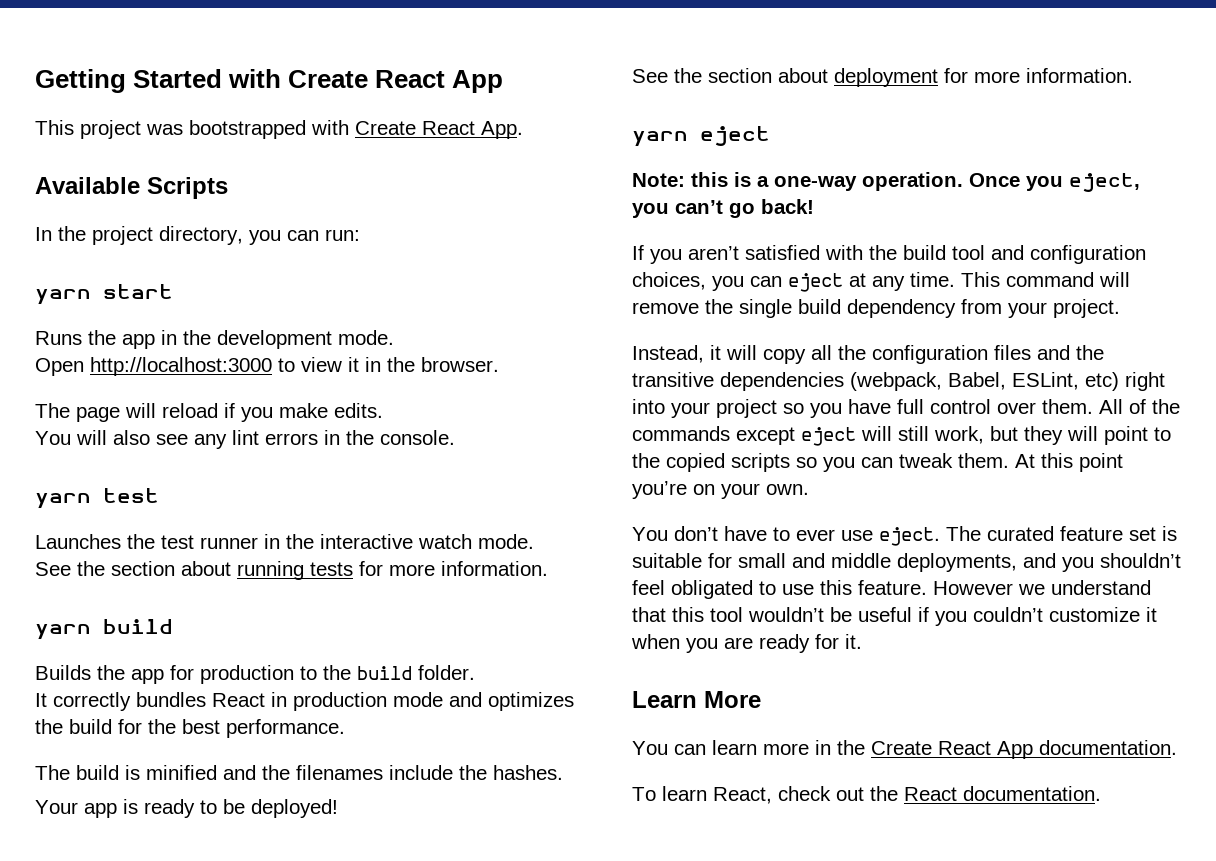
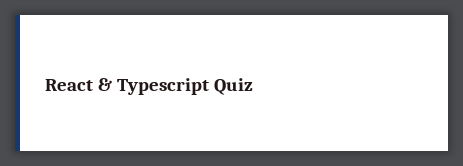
[35,69,504,93] [35,120,523,139] [35,177,228,199] [35,226,360,245] [35,284,173,305] [35,330,394,349] [35,357,499,376] [35,403,383,422] [35,430,455,449] [35,488,159,509] [35,534,534,549] [35,561,548,580] [35,619,173,640] [35,665,475,684] [35,692,574,711] [35,719,345,738] [35,765,563,780] [35,799,338,818] [632,68,1133,87] [632,126,770,147] [632,172,1140,192] [632,199,814,218] [632,245,1146,264] [632,272,1130,292] [632,299,1120,318] [632,345,1104,364] [632,372,1165,391] [632,399,1180,418] [632,426,1171,446] [632,453,1123,472] [632,481,809,499] [632,526,1177,546] [632,553,1181,572] [632,580,1151,599] [632,607,1157,626] [631,634,862,653] [632,691,761,708] [632,740,1177,759] [632,786,1101,804] Getting Started with Create React App // This project was bootstrapped with Create React App. // Available Scripts // In the project directory, you can run: // yarn start // Runs the app in the development mode. // Open http://localhost:3000 to view it in the browser. // The page will reload if you make edits. // You will also see any lint errors in the console. // yarn test // Launches the test runner in the interactive watch mode. // See the section about running tests for more information. // yarn build // Builds the app for production to the build folder. // It correctly bundles React in production mode and optimizes the build for the best performance. // The build is minified and the filenames include the hashes. // Your app is ready to be deployed! // See the section about deployment for more information. // yarn eject // Note: this is a one-way operation. Once you eject, you can’t go back! // If you aren’t satisfied with the build tool and configuration choices, you can eject at any time. This command will remove the single build dependency from your project. // Instead, it will copy all the configuration files and the transitive dependencies (webpack, Babel, ESLint, etc) right into your project so you have full control over them. All of the commands except eject will still work, but they will point to the copied scripts so you can tweak them. At this point you’re on your own. // You don’t have to ever use eject. The curated feature set is suitable for small and middle deployments, and you shouldn’t feel obligated to use this feature. However we understand that this tool wouldn’t be useful if you couldn’t customize it when you are ready for it. // Learn More // You can learn more in the Create React App documentation. // To learn React, check out the React documentation. -> [45,78,253,95] React & Typescript Quiz

